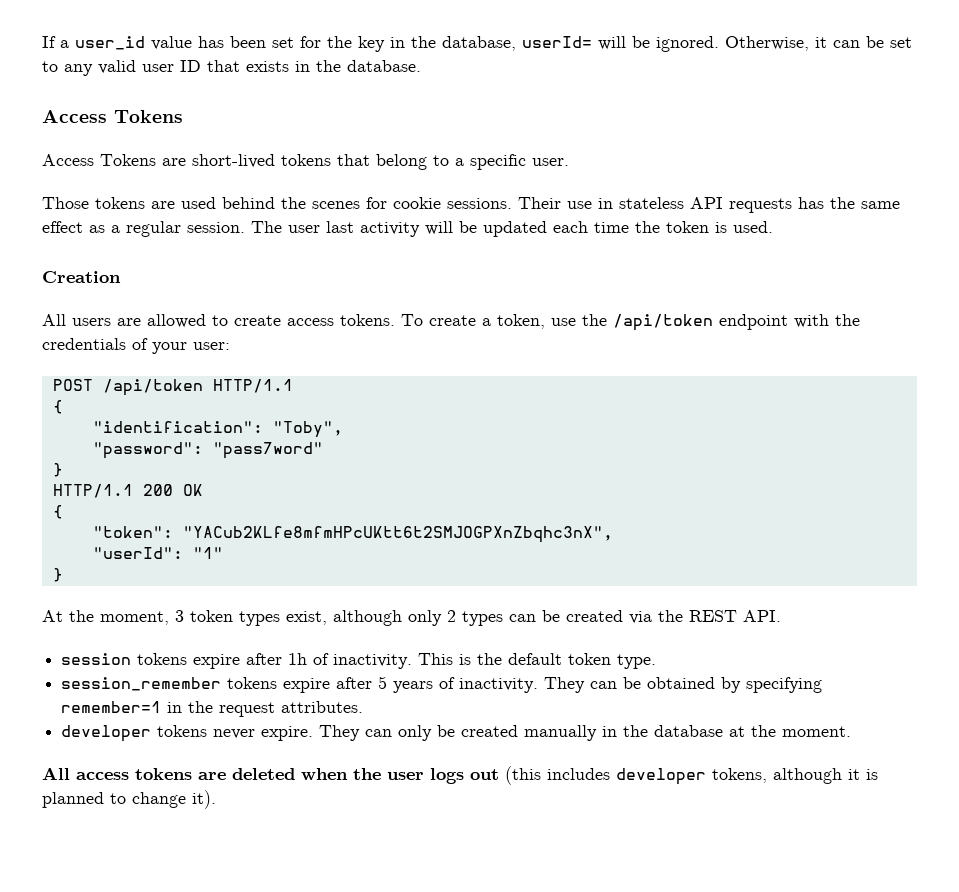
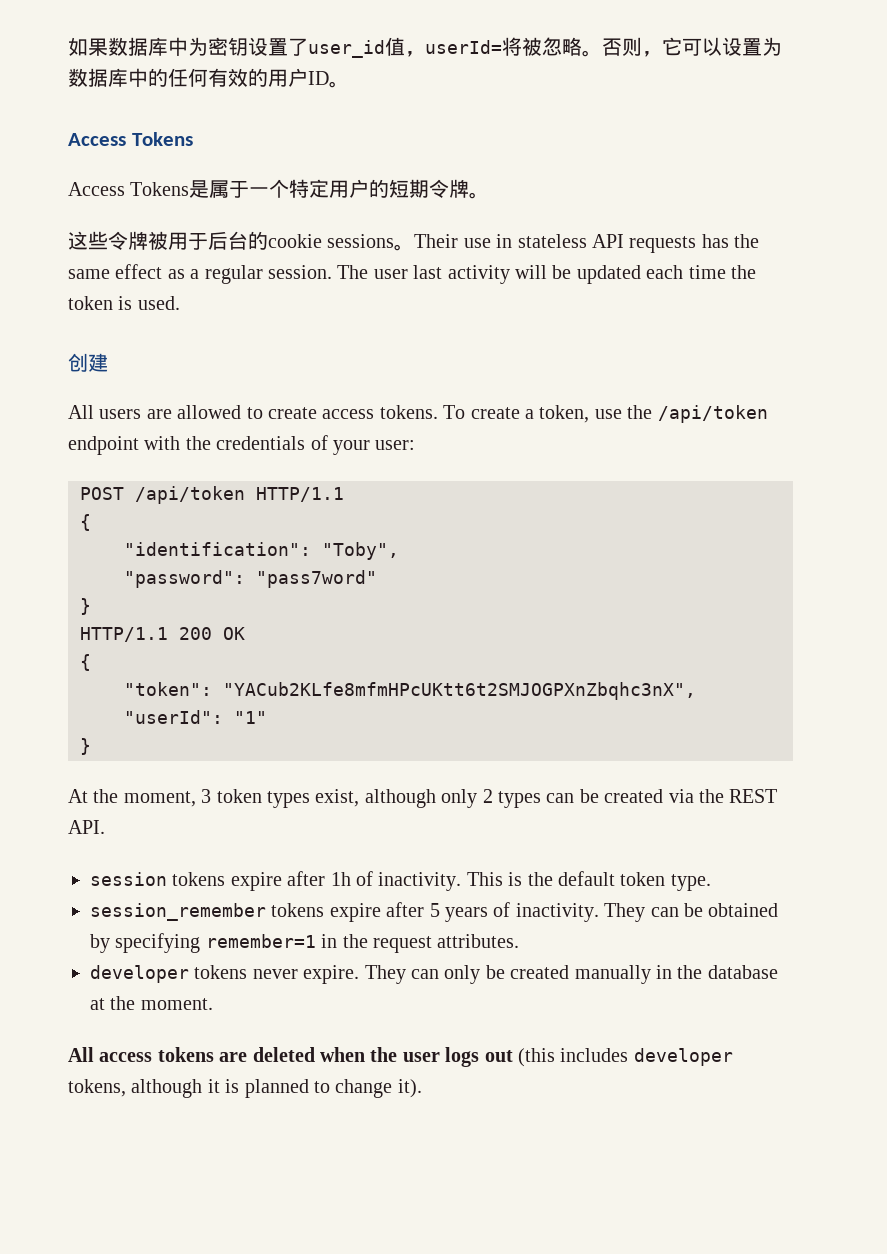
[42,36,912,52] [42,60,421,76] [42,110,183,123] [42,154,569,170] [42,197,512,209] If a user_id value has been set for the key in the database, userId= will be ignored. Otherwise, it can be set to any valid user ID that exists in the database. // Access Tokens // Access Tokens are short-lived tokens that belong to a specific user. // Those tokens are used behind the scenes for cookie sessions. -> [68,37,782,58] [68,68,349,88] [68,132,193,146] [68,179,490,199] [68,231,415,251] 如果数据库中为密钥设置了user_id值，userId=将被忽略。否则，它可以设置为数据库中的任何有效的用户ID。 // Access Tokens // Access Tokens是属于一个特定用户的短期令牌。 // 这些令牌被用于后台的cookie sessions。
[42,271,121,283] Creation -> [68,353,108,372] 创建

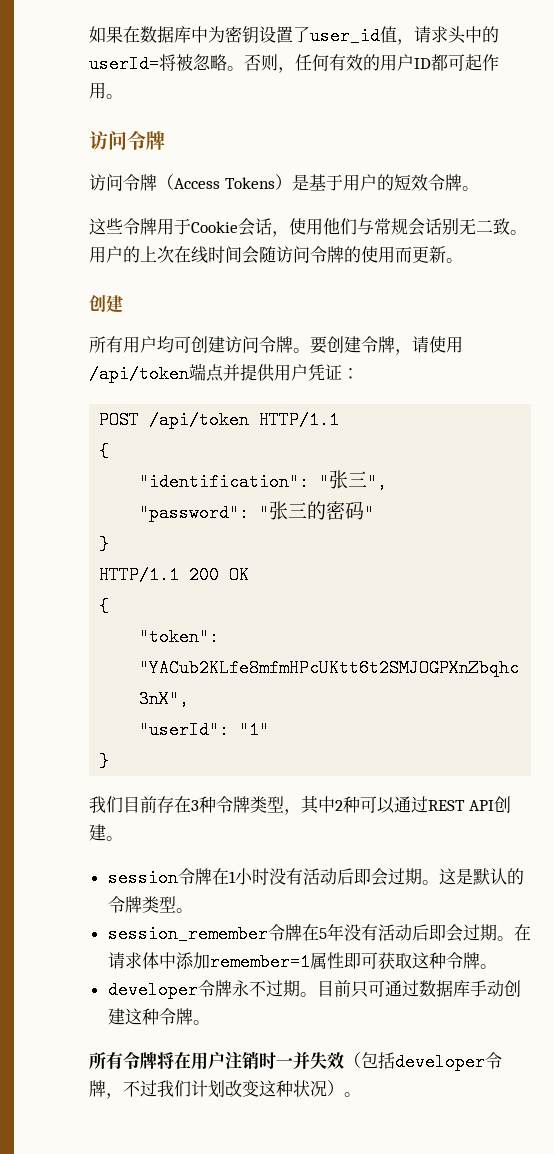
(108, 47) none -> [123,26,140,43] 在
(425, 54) none -> [414,26,499,44] 请求头中的
[662,37,782,56] [68,68,168,87] 它可以设置为数据库中的 -> (295, 70) none
[329,81,349,88] [68,132,193,146] [68,179,330,198] 。 // Access Tokens // Access Tokens是属于一个特定 -> [431,54,499,71] [89,82,123,99] [89,131,165,150] [89,174,343,191] 都可起作用。 // 访问令牌 // 访问令牌（Access Tokens）是基于
[409,179,430,198] 期 -> [410,174,428,191] 效
[148,231,760,253] [68,264,756,284] [68,296,180,310] [68,353,108,372] [68,405,768,423] [68,435,416,455] 被用于后台的cookie sessions。Their use in stateless API requests has the same effect as a regular session. The user last activity will be updated each time the token is used. // 创建 // All users are allowed to create access tokens. To create a token, use the /api/token endpoint with the credentials of your user: -> [157,218,527,237] [89,246,463,264] [89,295,123,313] [89,336,463,355] [89,363,359,383] 用于Cookie会话，使用他们与常规会话别无二致。用户的上次在线时间会随访问令牌的使用而更新。 // 创建 // 所有用户均可创建访问令牌。要创建令牌，请使用/api/token端点并提供用户凭证：
[322,542,399,560] [124,570,377,588] "Toby", // "password": "pass7word" -> [319,470,388,491] [139,501,375,522] "张三", // "password": "张三的密码"
[68,789,778,808] [68,820,105,834] [90,871,711,891] [90,902,779,922] [90,933,520,953] [90,965,778,984] [90,996,213,1010] [68,1047,733,1067] [68,1079,422,1098] At the moment, 3 token types exist, although only 2 types can be created via the REST API. // session tokens expire after 1h of inactivity. This is the default token type. // session_remember tokens expire after 5 years of inactivity. They can be obtained by specifying remember=1 in the request attributes. // developer tokens never expire. They can only be created manually in the database at the moment. // All access tokens are deleted when the user logs out (this includes developer tokens, although it is planned to change it). -> [89,795,511,815] [89,824,123,841] [107,868,524,887] [107,896,193,913] [107,923,531,943] [107,952,497,971] [107,980,521,999] [107,1008,210,1025] [89,1051,502,1071] [89,1080,361,1099] 我们目前存在3种令牌类型，其中2种可以通过REST API创建。 // session令牌在1小时没有活动后即会过期。这是默认的令牌类型。 // session_remember令牌在5年没有活动后即会过期。在请求体中添加remember=1属性即可获取这种令牌。 // developer令牌永不过期。目前只可通过数据库手动创建这种令牌。 // 所有令牌将在用户注销时一并失效（包括developer令牌，不过我们计划改变这种状况）。

